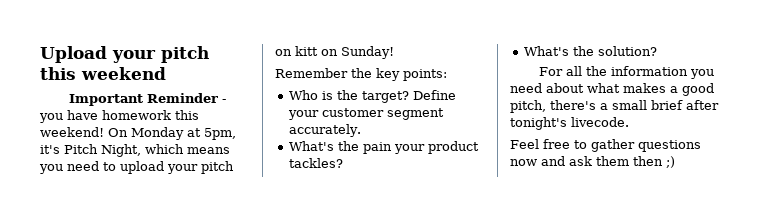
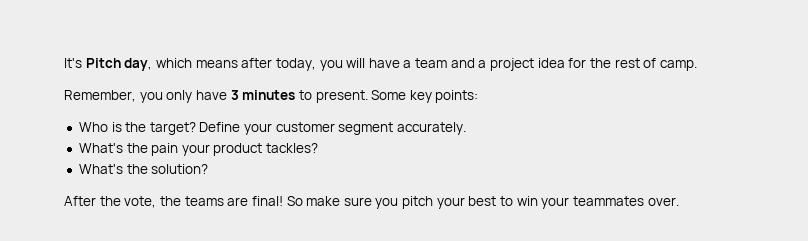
[40,46,209,63] [40,67,166,80] [68,93,226,106] [39,110,199,123] [40,127,236,140] [40,144,230,157] [39,161,234,174] [275,46,394,59] [275,68,372,78] Upload your pitch this weekend // Important Reminder - you have homework this weekend! On Monday at 5pm, it's Pitch Night, which means you need to upload your pitch on kitt on Sunday! // Remember the -> [64,58,697,71] [64,90,407,103] It's Pitch day, which means after today, you will have a team and a project idea for the rest of camp. // Remember, you only have 3 minutes to present. Some
[538,66,714,79] [510,83,714,96] [510,100,719,113] [510,117,629,130] [510,139,701,152] [510,156,675,168] For all the information you need about what makes a good pitch, there's a small brief after tonight's livecode. // Feel free to gather questions now and ask them then ;) -> [64,196,679,209] After the vote, the teams are final! So make sure you pitch your best to win your teammates over.

